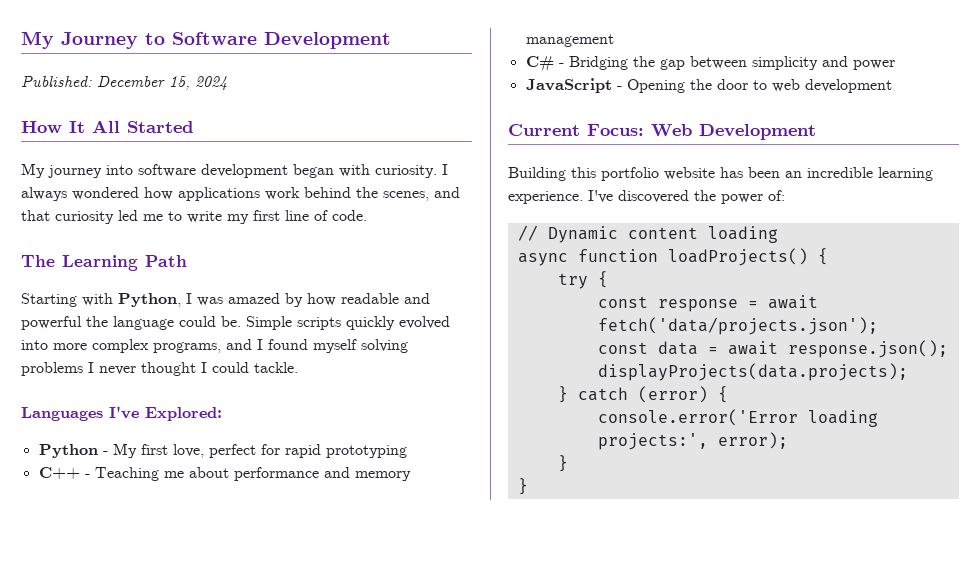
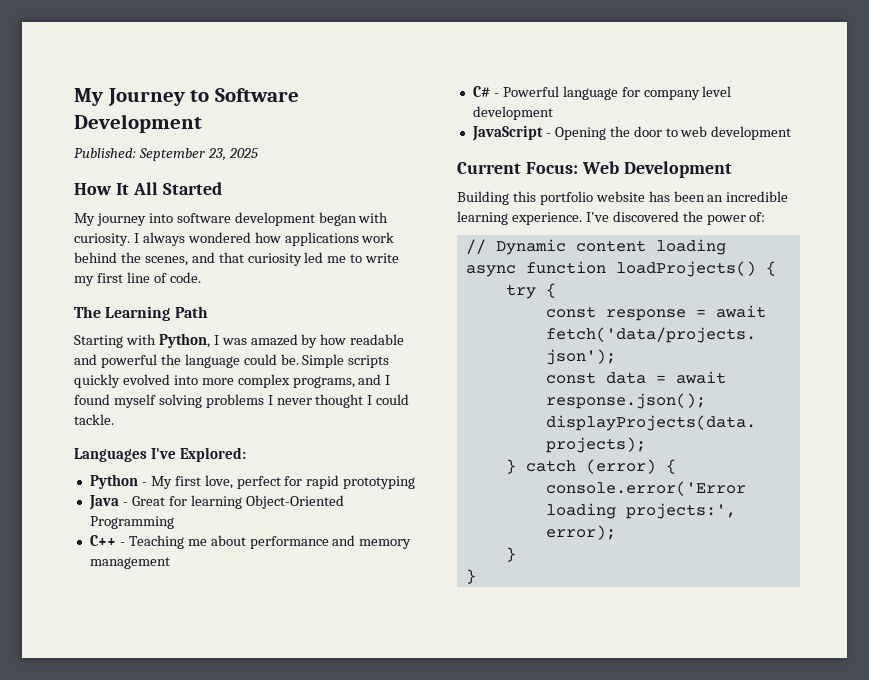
[97,76,227,90] December 15, 2024 -> [138,148,258,161] September 23, 2025
(407, 451) none -> [88,495,344,510] [89,516,174,529] // Java - Great for learning Object-Oriented Programming
[568,56,895,70] Bridging the gap between simplicity and power -> [502,86,732,100] [472,106,553,120] Powerful language for company level development

